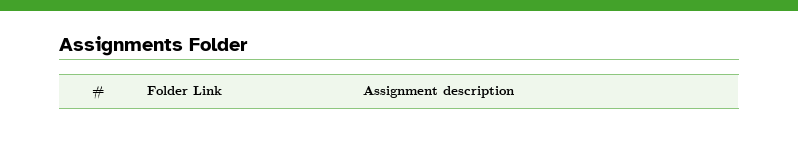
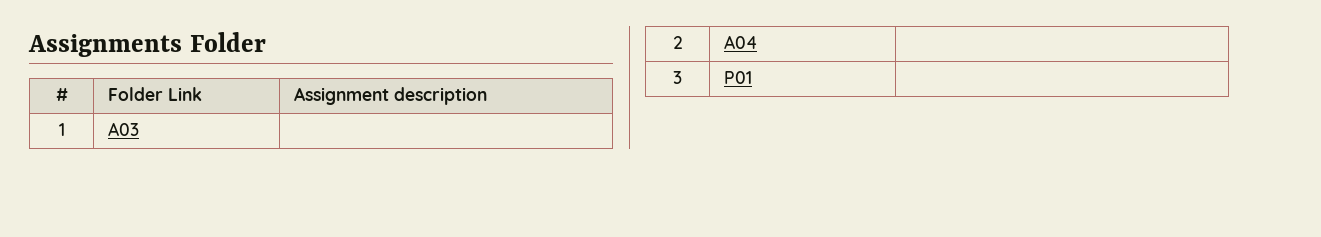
(514, 92) none -> [58,123,65,136] [108,122,140,136] [672,36,683,49] [724,35,758,49] [673,71,682,84] [724,71,753,84] // 1 | A03 | // 2 | A04 | // 3 | P01 |

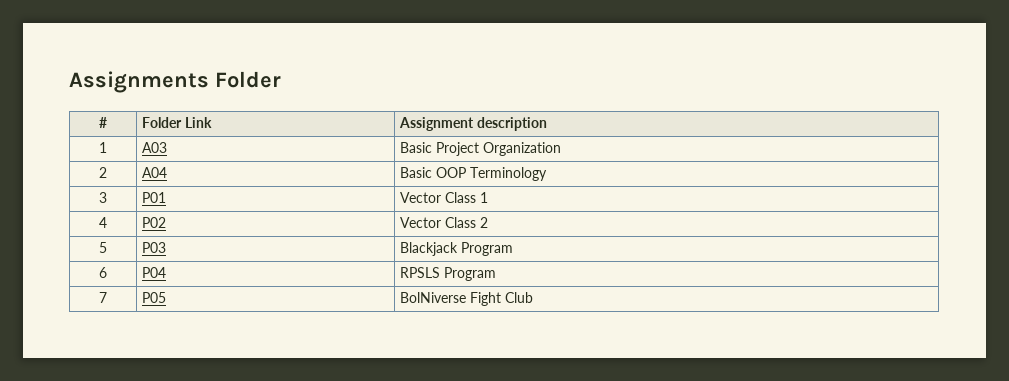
(140, 129) none -> [400,142,562,156] Basic Project Organization
(758, 42) none -> [400,167,548,181] Basic OOP Terminology
(753, 77) none -> [400,192,489,203] [99,217,107,228] [142,217,167,228] [400,217,489,228] [99,242,107,253] [142,242,167,253] [400,242,514,256] [99,267,107,278] [142,267,167,278] [400,267,497,281] [99,292,107,303] [142,292,167,303] [400,292,534,306] Vector Class 1 // 4 | P02 | Vector Class 2 // 5 | P03 | Blackjack Program // 6 | P04 | RPSLS Program // 7 | P05 | BolNiverse Fight Club

